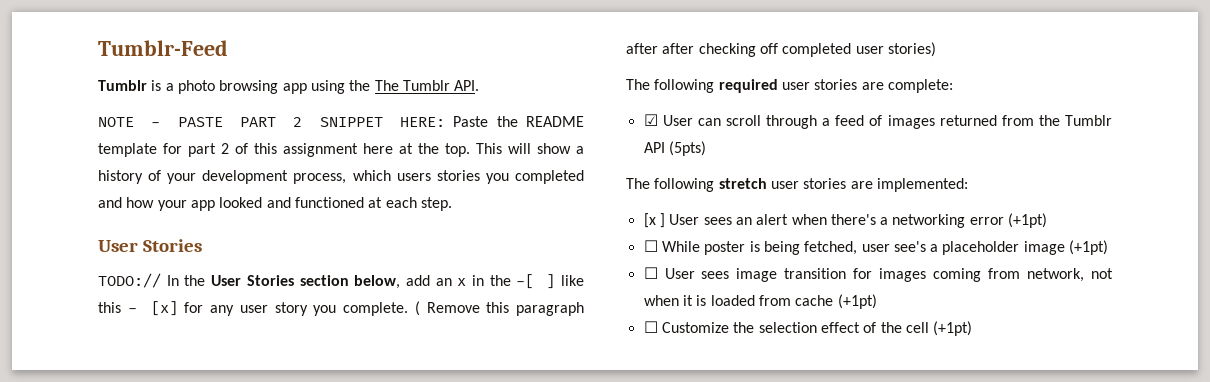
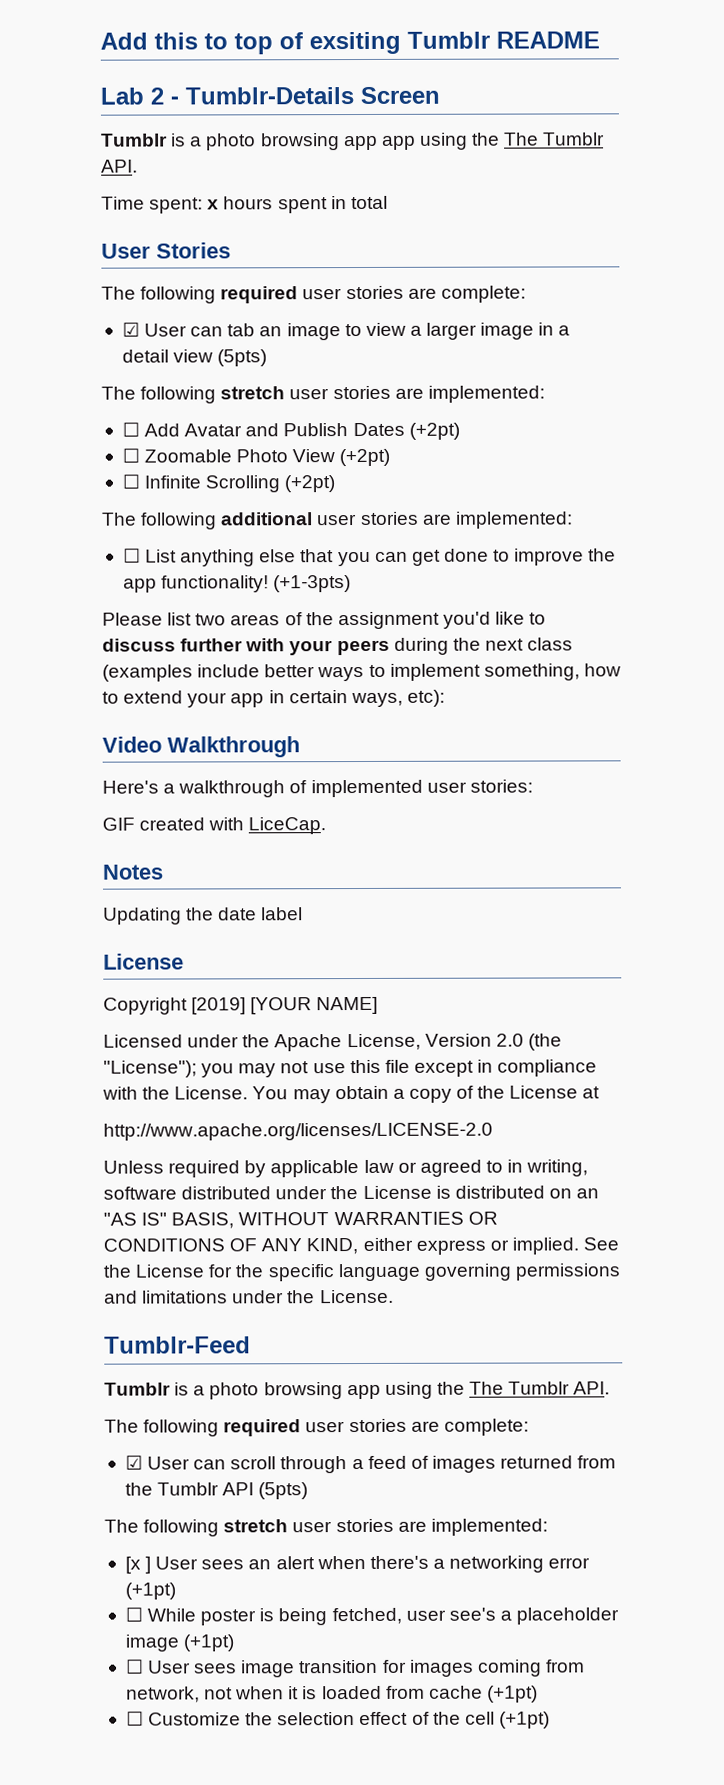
(98, 48) none -> [100,31,600,55] [100,86,440,105] [101,132,606,151] [101,159,138,173] [101,195,388,214] [101,242,231,259] [101,285,526,304] [121,322,571,341] [121,349,268,367] [101,385,545,404] [121,422,460,440] [121,448,391,467] [121,474,336,493] [102,511,573,530] [122,548,617,567] [122,575,352,593] [102,611,547,630] [102,637,574,656] [102,663,621,682] [102,689,445,708] [102,736,300,758] [102,779,533,798] [102,817,327,835] [102,864,163,880] [103,907,304,925] [103,953,184,970] [103,996,379,1015] [103,1033,562,1052] [103,1059,598,1078] [102,1085,601,1104] [103,1122,493,1141] [103,1159,589,1178] [103,1185,600,1200] [103,1211,498,1229] [103,1237,620,1255] [103,1263,621,1282] [104,1289,394,1304] Add this to top of exsiting Tumblr README // Lab 2 - Tumblr-Details Screen // Tumblr is a photo browsing app app using the The Tumblr API. // Time spent: x hours spent in total // User Stories // The following required user stories are complete: // ☑ User can tab an image to view a larger image in a detail view (5pts) // The following stretch user stories are implemented: // ☐ Add Avatar and Publish Dates (+2pt) // ☐ Zoomable Photo View (+2pt) // ☐ Infinite Scrolling (+2pt) // The following additional user stories are implemented: // ☐ List anything else that you can get done to improve the app functionality! (+1-3pts) // Please list two areas of the assignment you'd like to discuss further with your peers during the next class (examples include better ways to implement something, how to extend your app in certain ways, etc): // Video Walkthrough // Here's a walkthrough of implemented user stories: // GIF created with LiceCap. // Notes // Updating the date label // License // Copyright [2019] [YOUR NAME] // Licensed under the Apache License, Version 2.0 (the "License"); you may not use this file except in compliance with the License. You may obtain a copy of the License at // http://www.apache.org/licenses/LICENSE-2.0 // Unless required by applicable law or agreed to in writing, software distributed under the License is distributed on an "AS IS" BASIS, WITHOUT WARRANTIES OR CONDITIONS OF ANY KIND, either express or implied. See the License for the specific language governing permissions and limitations under the License. //
[98,116,584,127] [98,143,584,157] [98,170,584,184] [98,197,452,211] [98,239,203,252] [98,273,584,289] [98,301,584,316] [626,42,936,57] // NOTE - PASTE PART 2 SNIPPET HERE: Paste the README template for part 2 of this assignment here at the top. This will show a history of your development process, which users stories you completed and how your app looked and functioned at each step. // User Stories // TODO:// In the User Stories section below, add an x in the -[ ] like this - [x] for any user story you complete. ( Remove this paragraph after after checking off completed user stories) -> (611, 1388) none

